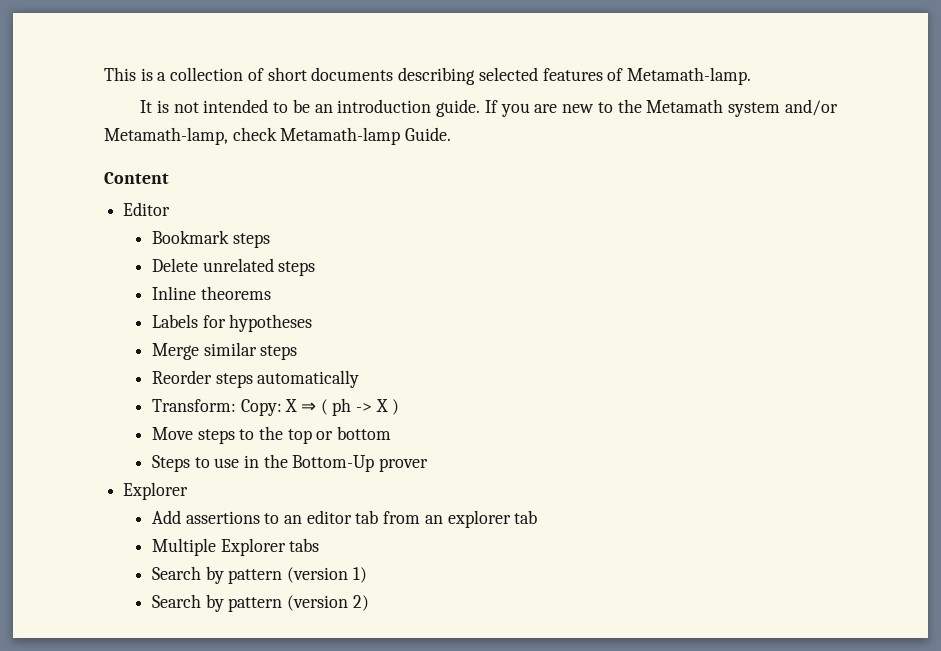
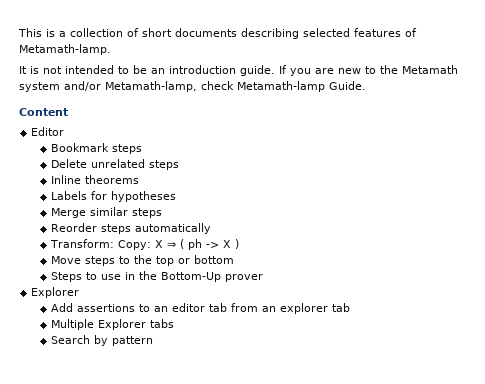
[286,567,367,583] [151,594,369,612] (version 1) // Search by pattern (version 2) -> (154, 341) none

